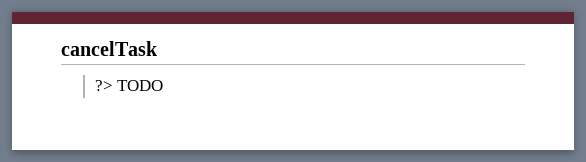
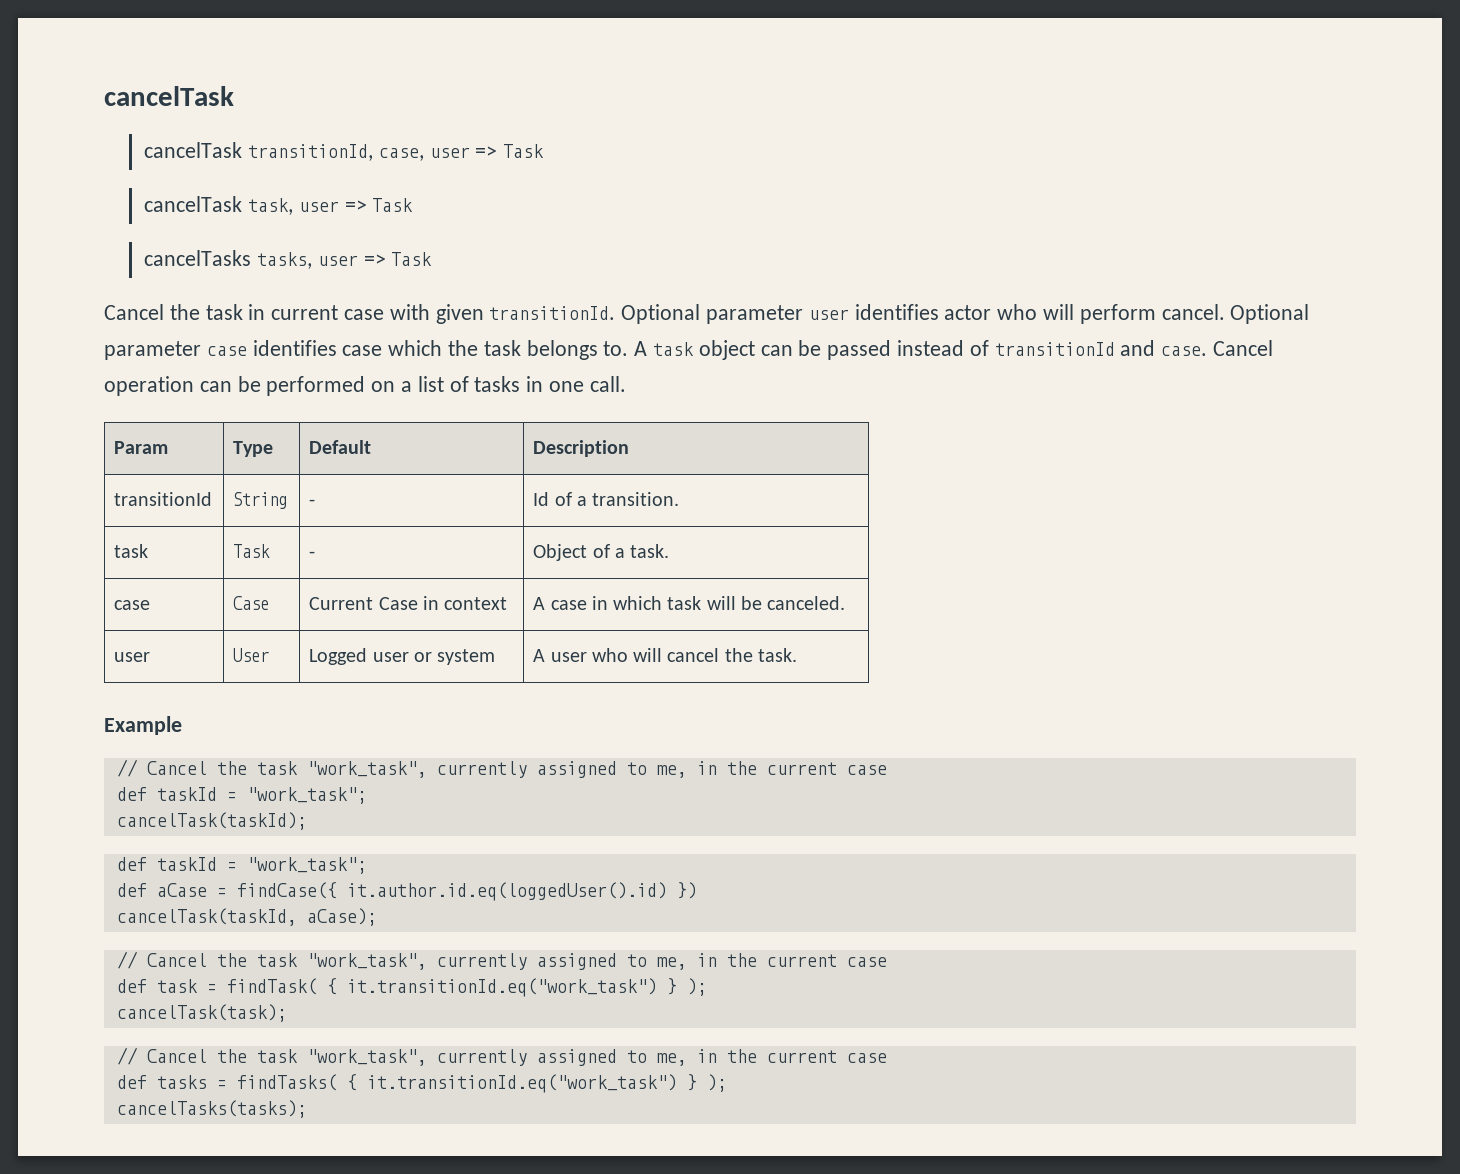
[94,80,164,91] ?> TODO -> [144,142,545,161] [144,196,414,215] [144,250,433,269] [104,304,1310,324] [104,340,1274,360] [104,376,626,396] [114,441,169,454] [233,441,274,457] [309,440,372,454] [533,440,630,457] [114,492,213,506] [233,492,288,509] [309,499,316,506] [533,492,680,506] [114,544,149,558] [233,544,271,558] [309,551,316,558] [533,544,670,561] [114,600,151,610] [233,596,270,610] [309,596,508,610] [533,596,846,610] [114,652,151,662] [233,648,270,662] [309,648,496,665] [533,648,797,662] [104,716,182,735] [116,759,887,778] [116,787,367,804] [116,812,307,830] [116,857,367,874] [116,882,697,901] [116,908,377,926] [116,951,887,970] [116,978,707,997] [116,1004,287,1022] [116,1047,887,1066] [116,1074,727,1093] [116,1100,307,1118] cancelTask transitionId, case, user => Task // cancelTask task, user => Task // cancelTasks tasks, user => Task // Cancel the task in current case with given transitionId. Optional parameter user identifies actor who will perform cancel. Optional parameter case identifies case which the task belongs to. A task object can be passed instead of transitionId and case. Cancel operation can be performed on a list of tasks in one call. // Param | Type | Default | Description // transitionId | String | - | Id of a transition. // task | Task | - | Object of a task. // case | Case | Current Case in context | A case in which task will be canceled. // user | User | Logged user or system | A user who will cancel the task. // Example // // Cancel the task "work_task", currently assigned to me, in the current case // def taskId = "work_task"; // cancelTask(taskId); // def taskId = "work_task"; // def aCase = findCase({ it.author.id.eq(loggedUser().id) }) // cancelTask(taskId, aCase); // // Cancel the task "work_task", currently assigned to me, in the current case // def task = findTask( { it.transitionId.eq("work_task") } ); // cancelTask(task); // // Cancel the task "work_task", currently assigned to me, in the current case // def tasks = findTasks( { it.transitionId.eq("work_task") } ); // cancelTasks(tasks);

